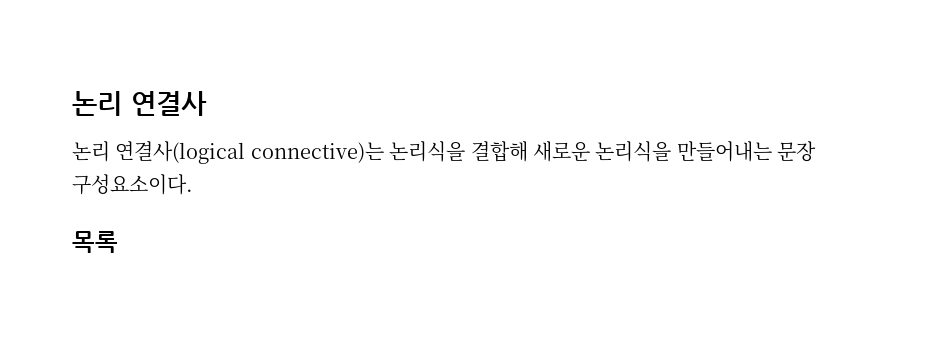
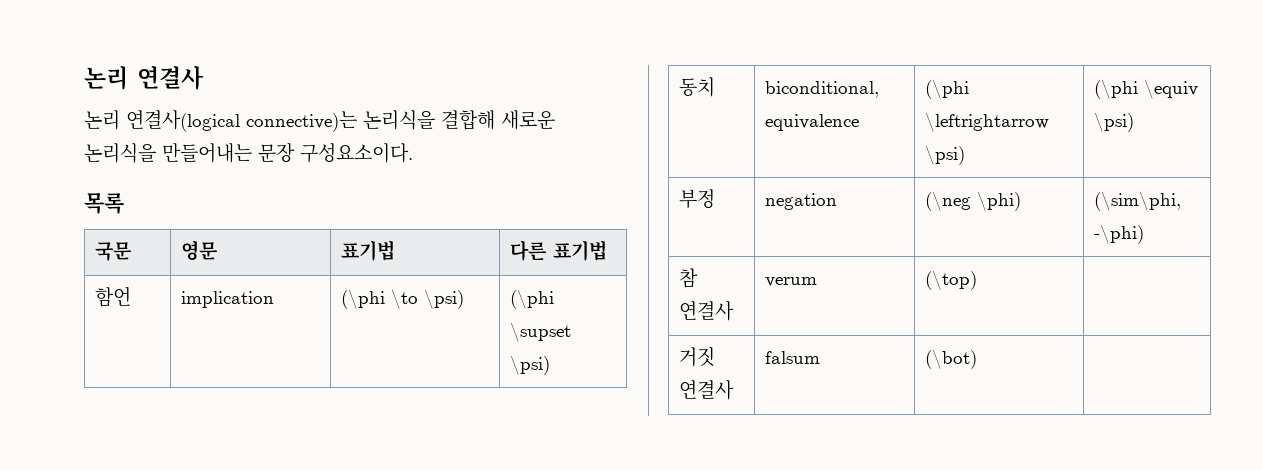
(118, 242) none -> [94,242,132,261] [180,240,218,260] [340,240,395,261] [509,240,607,261] [94,286,131,307] [180,291,274,308] [340,289,464,309] [509,289,554,309] [509,322,571,342] [509,355,550,375] [678,77,715,97] [764,81,879,98] [764,114,859,131] [924,79,969,99] [924,112,1049,132] [924,145,965,165] [1093,79,1198,99] [1093,112,1134,132] [678,189,715,209] [764,193,837,210] [924,191,1021,211] [1093,191,1181,211] [1093,224,1144,244] [678,268,698,288] [678,301,734,321] [764,277,817,287] [924,270,977,290] [678,347,715,367] [678,380,734,400] [764,351,820,364] [924,349,977,369] // 국문 | 영문 | 표기법 | 다른 표기법 // 함언 | implication | (\phi \to \psi) | (\phi \supset \psi) // 동치 | biconditional, equivalence | (\phi \leftrightarrow \psi) | (\phi \equiv \psi) // 부정 | negation | (\neg \phi) | (\sim\phi, -\phi) // 참 연결사 | verum | (\top) | // 거짓 연결사 | falsum | (\bot) |

